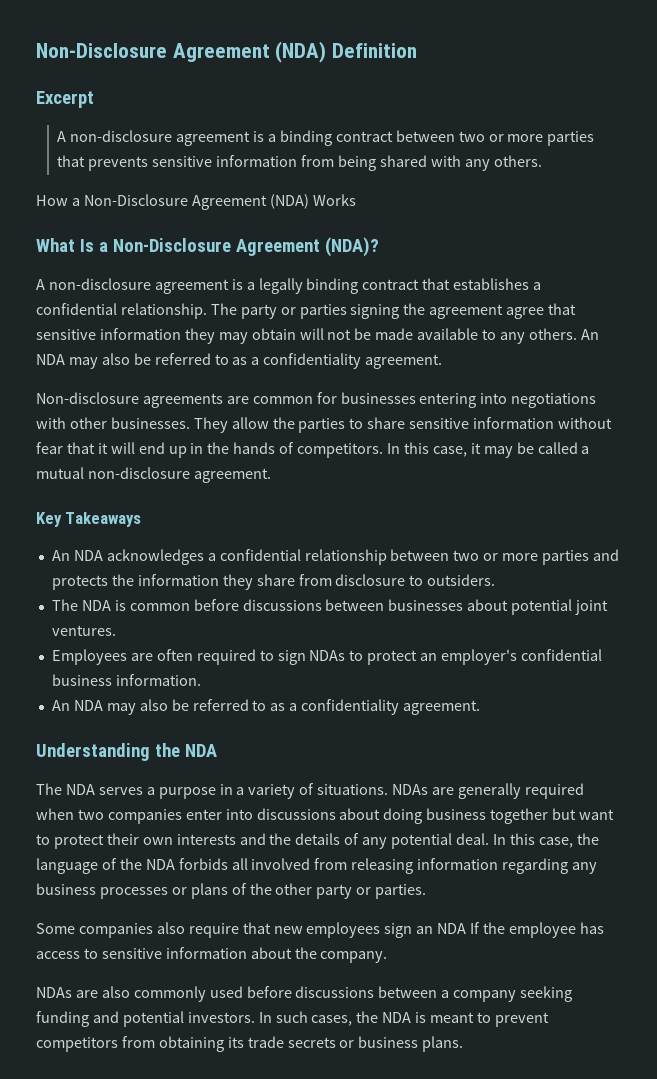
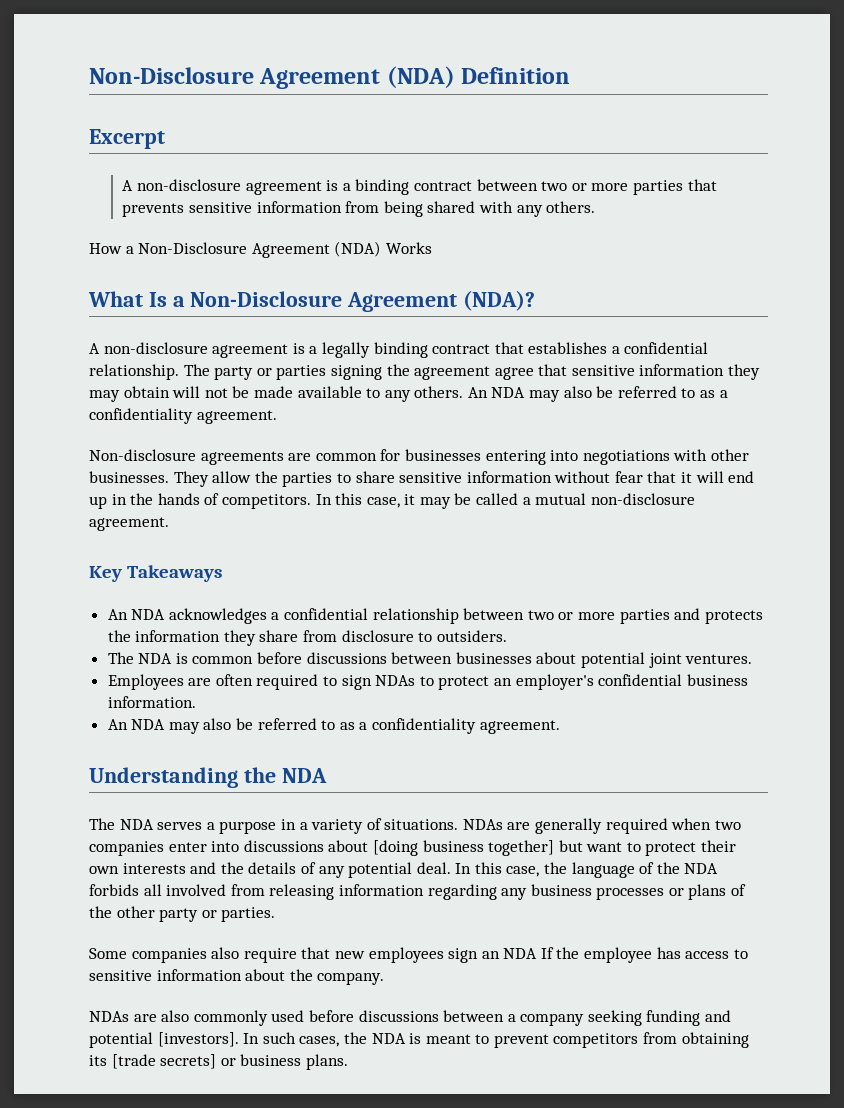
[383,808,549,824] doing business together -> [372,840,555,856] [doing business together]
[187,1012,255,1023] investors. -> [157,1032,239,1047] [investors].
[247,1036,336,1048] trade secrets -> [111,1054,217,1069] [trade secrets]

